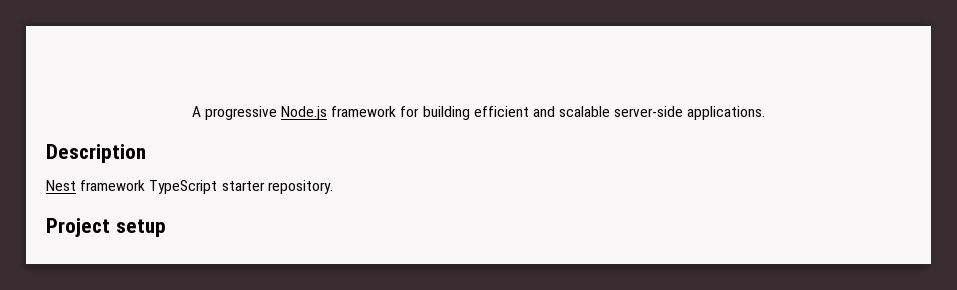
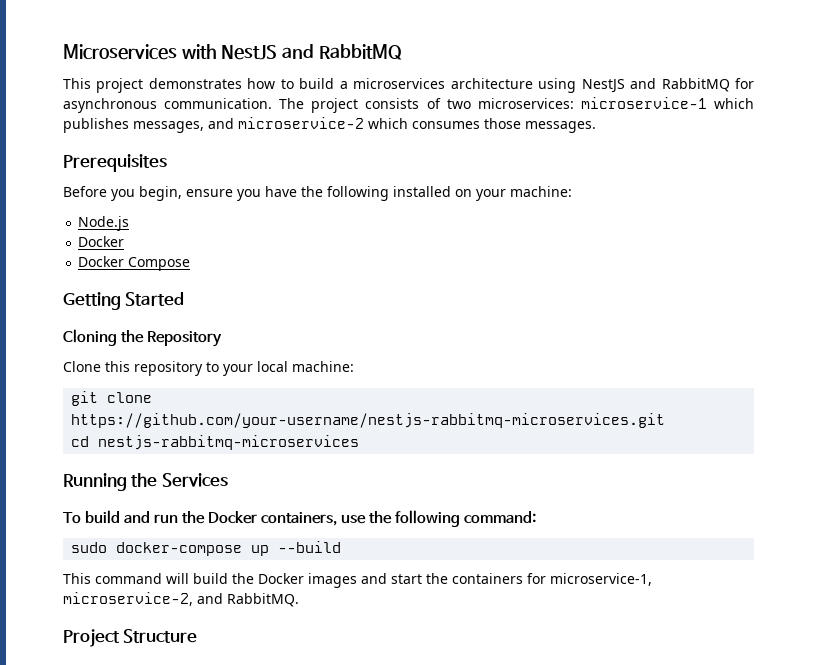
[191,106,766,120] [46,144,146,163] [46,180,333,194] A progressive Node.js framework for building efficient and scalable server-side applications. // Description // Nest framework TypeScript starter repository. -> [63,44,402,60] [63,78,754,93] [63,97,754,113] [63,117,596,133] [63,154,167,172] [63,186,572,201] [78,216,130,231] [78,236,125,247] [78,256,191,271] [63,292,185,310] [63,329,223,347] [63,361,354,376] [71,391,153,406] [71,413,666,428] [71,435,360,450] [63,473,228,491] [63,510,537,527] [71,541,342,556] [63,573,652,588] [63,592,299,607] Microservices with NestJS and RabbitMQ // This project demonstrates how to build a microservices architecture using NestJS and RabbitMQ for asynchronous communication. The project consists of two microservices: microservice-1 which publishes messages, and microservice-2 which consumes those messages. // Prerequisites // Before you begin, ensure you have the following installed on your machine: // Node.js // Docker // Docker Compose // Getting Started // Cloning the Repository // Clone this repository to your local machine: // git clone https://github.com/your-username/nestjs-rabbitmq-microservices.git // cd nestjs-rabbitmq-microservices // Running the Services // To build and run the Docker containers, use the following command: // sudo docker-compose up --build // This command will build the Docker images and start the containers for microservice-1, microservice-2, and RabbitMQ.
[115,219,166,237] setup -> [123,629,198,643] Structure

